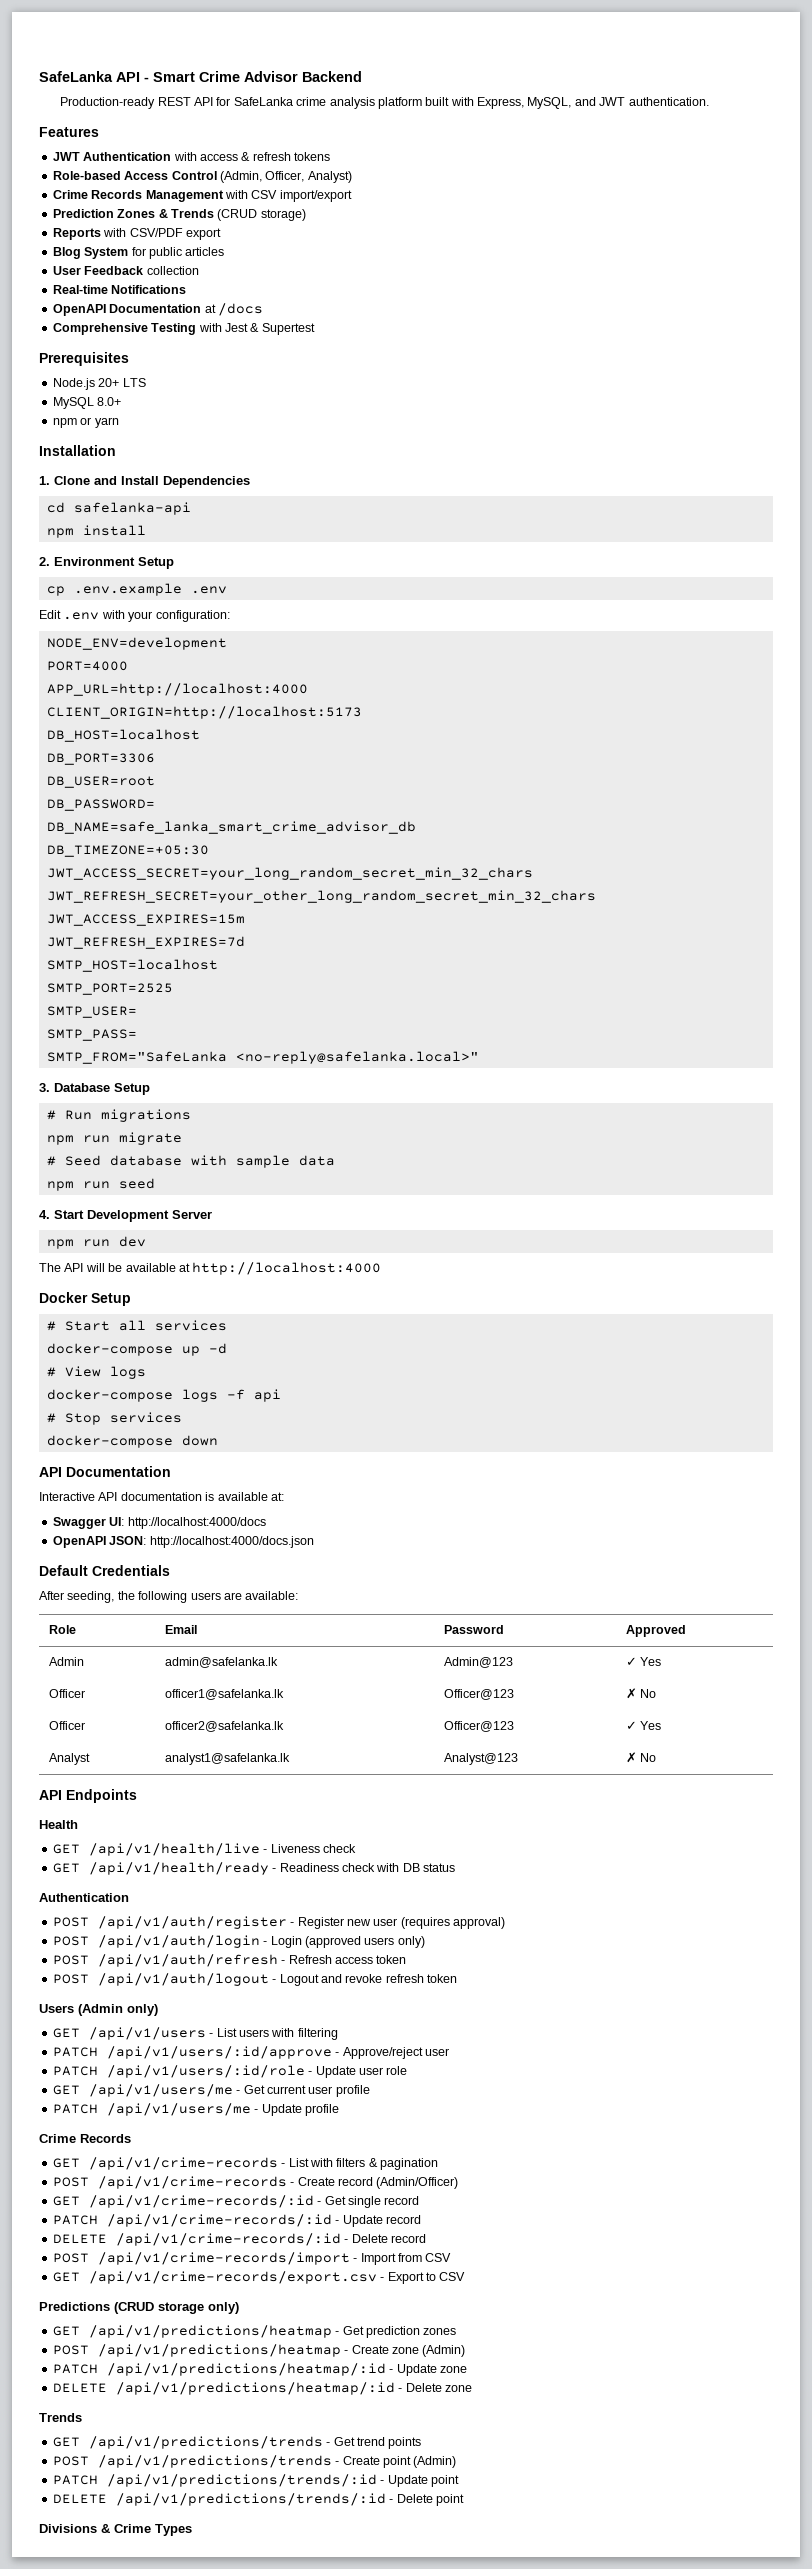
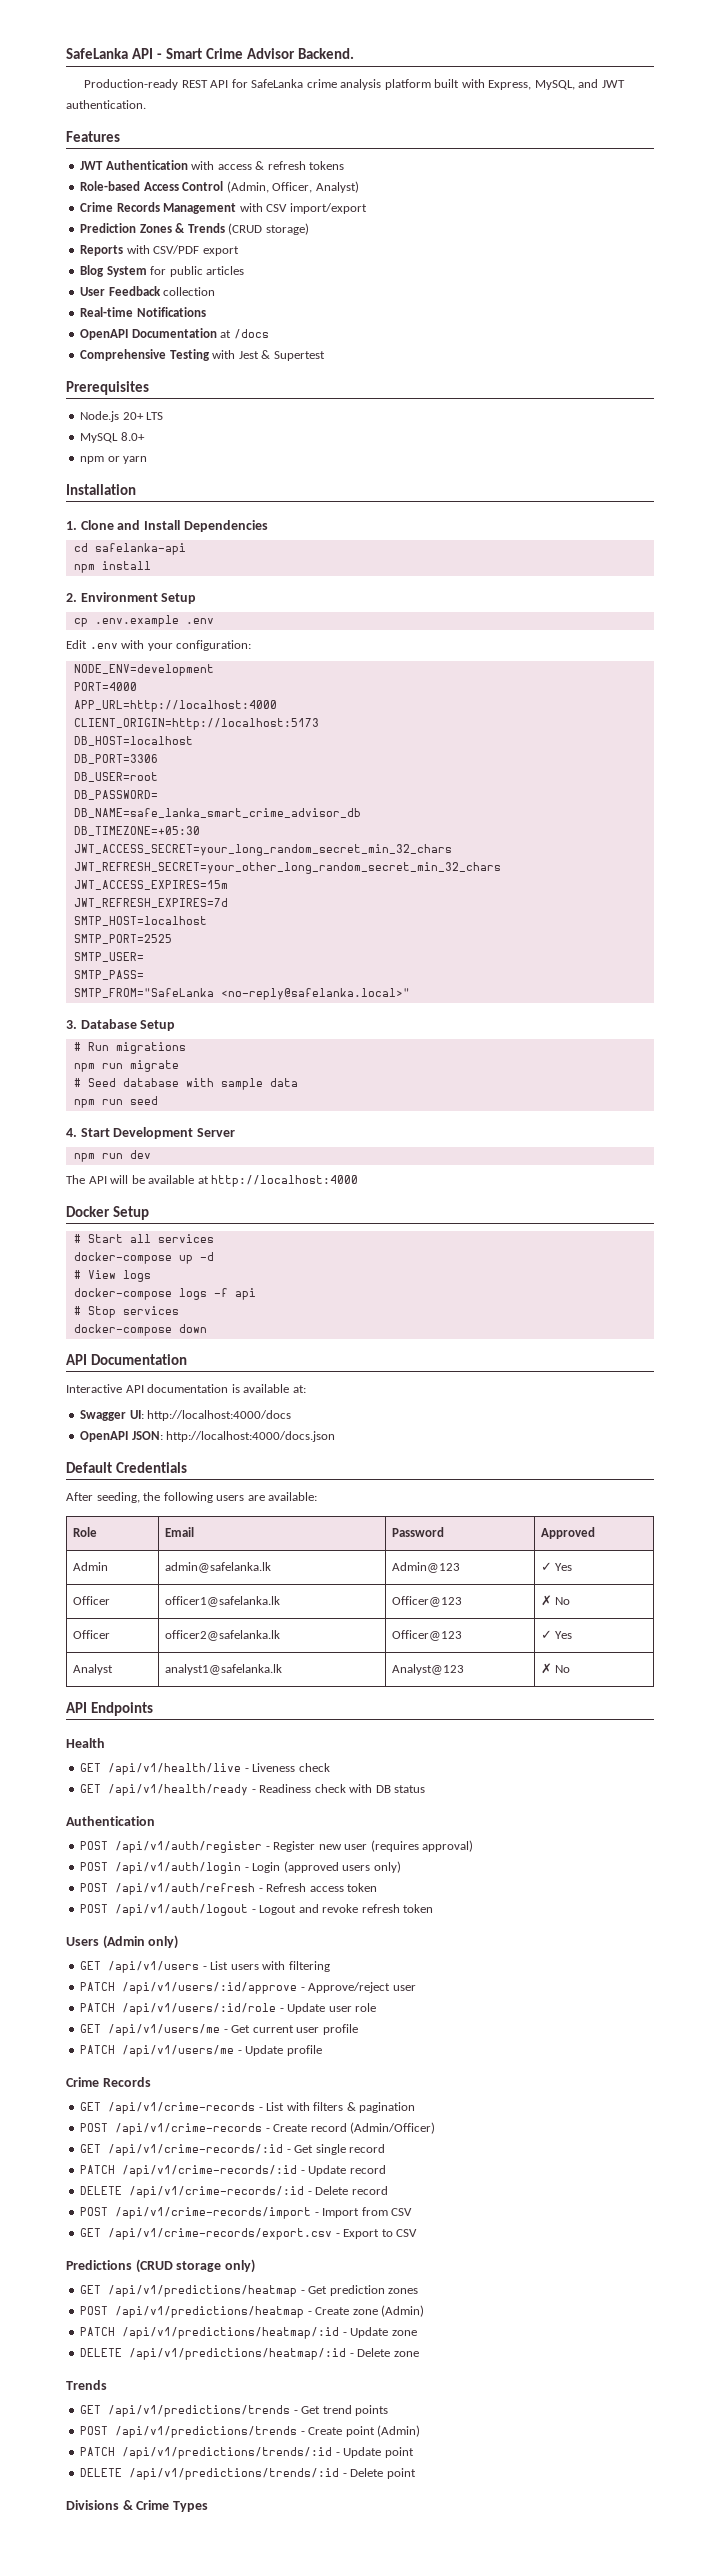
[302,71,362,82] Backend -> [298,48,355,59] Backend.

